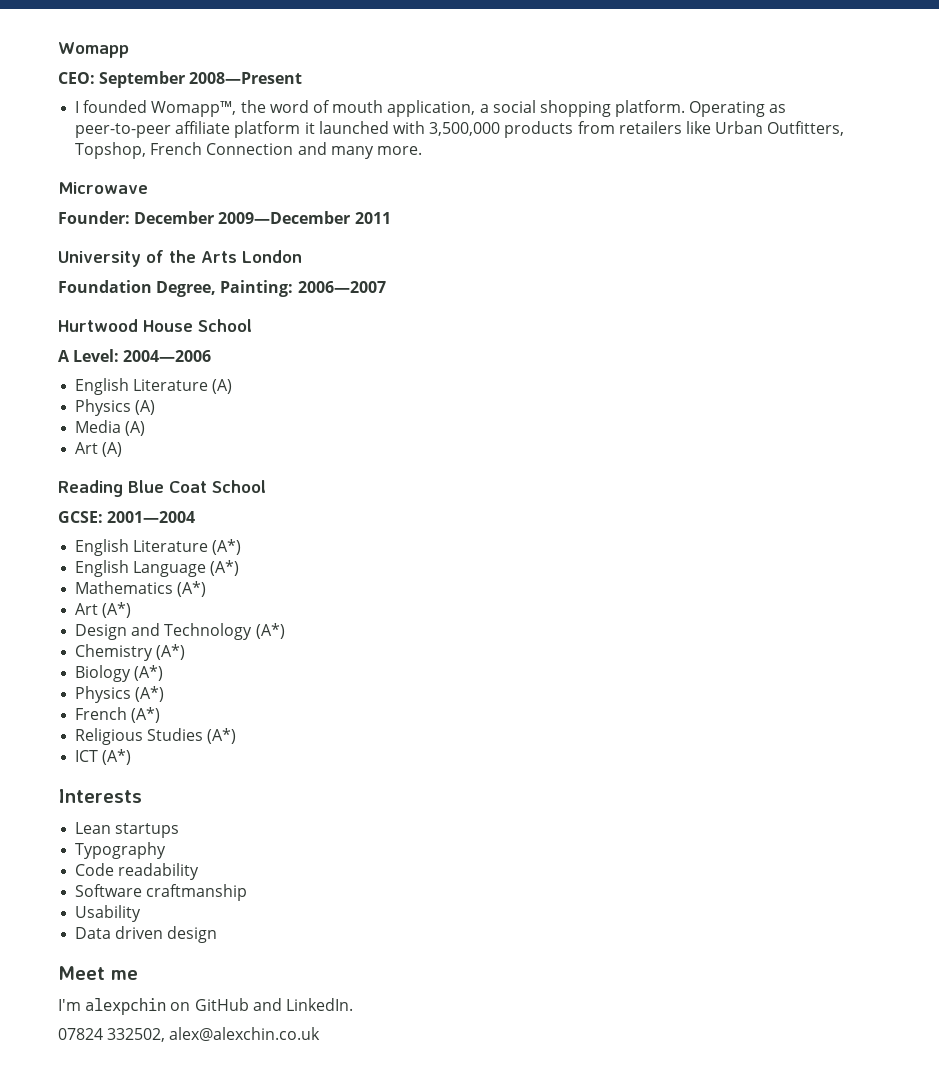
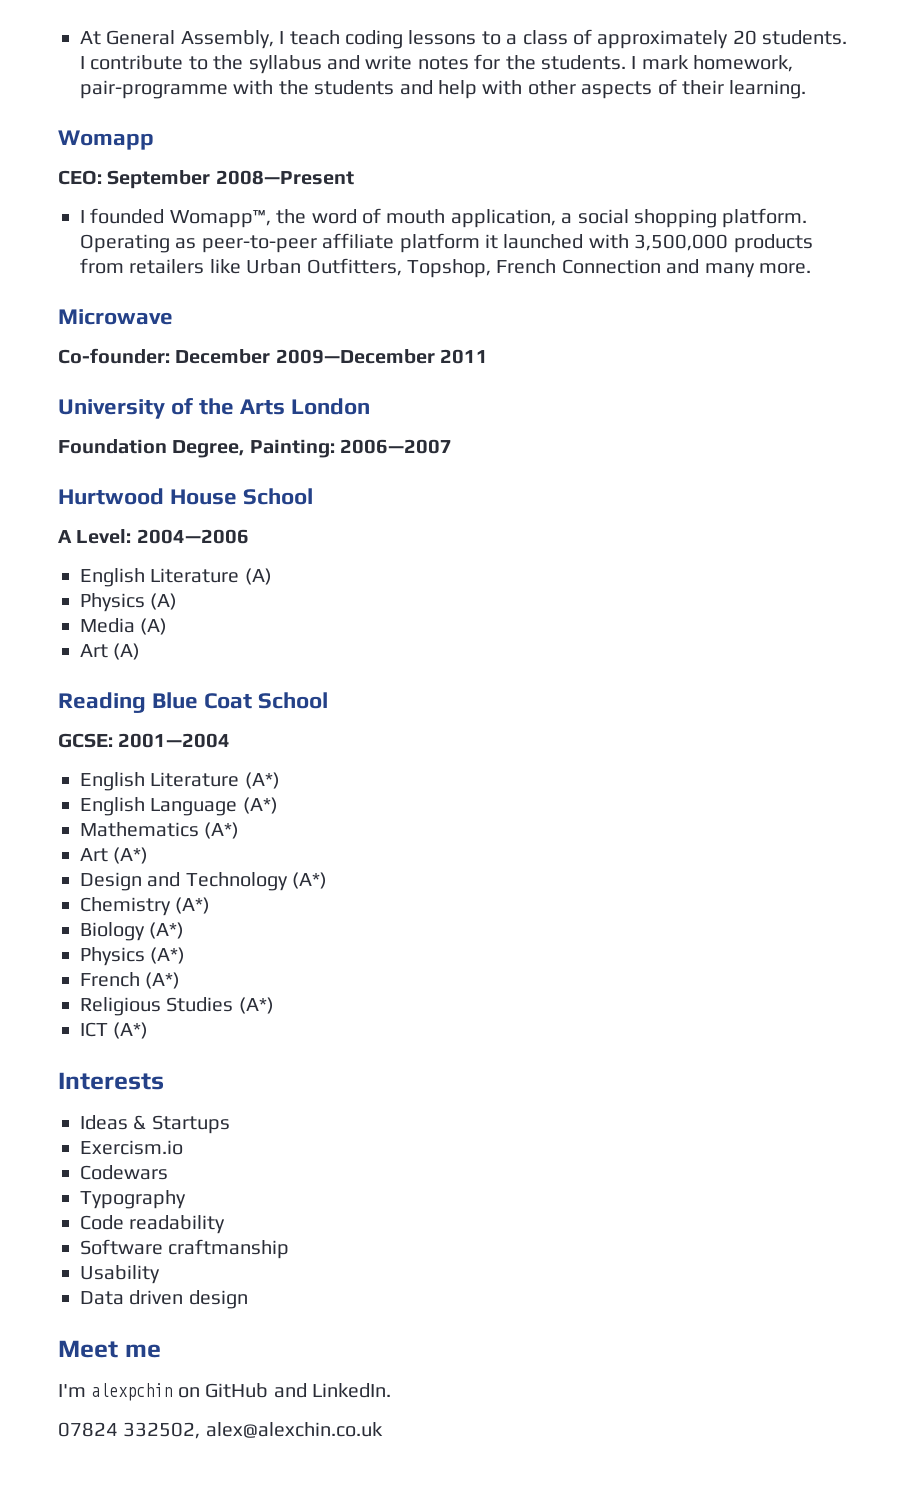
(58, 50) none -> [80,29,848,49] [80,54,794,74] [80,79,807,99] At General Assembly, I teach coding lessons to a class of approximately 20 students. I contribute to the syllabus and write notes for the students. I mark homework, pair-programme with the students and help with other aspects of their learning. //
[58,211,130,224] Founder: -> [58,348,170,364] Co-founder:
[75,822,180,838] Lean startups -> [80,1115,230,1134] [80,1140,183,1155] [80,1165,168,1180] Ideas & Startups // Exercism.io // Codewars

